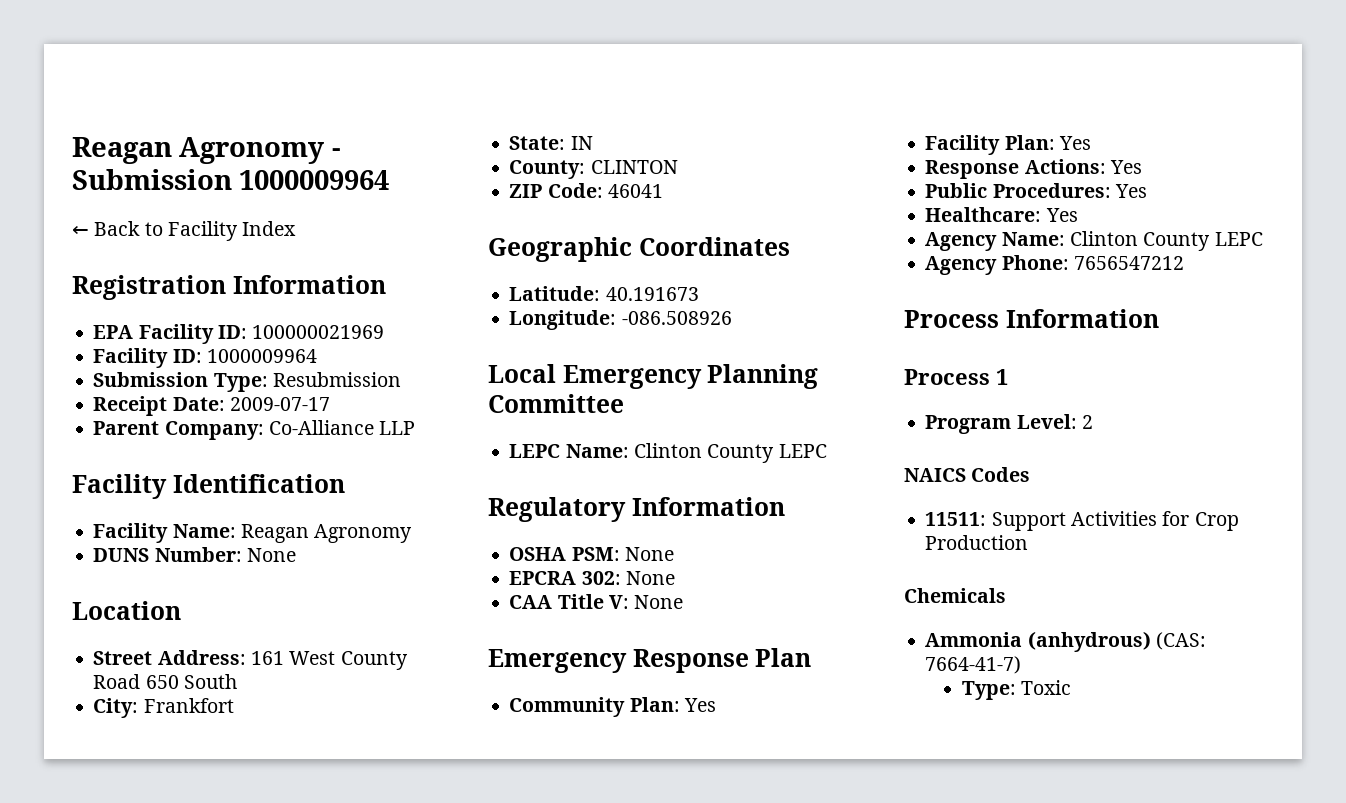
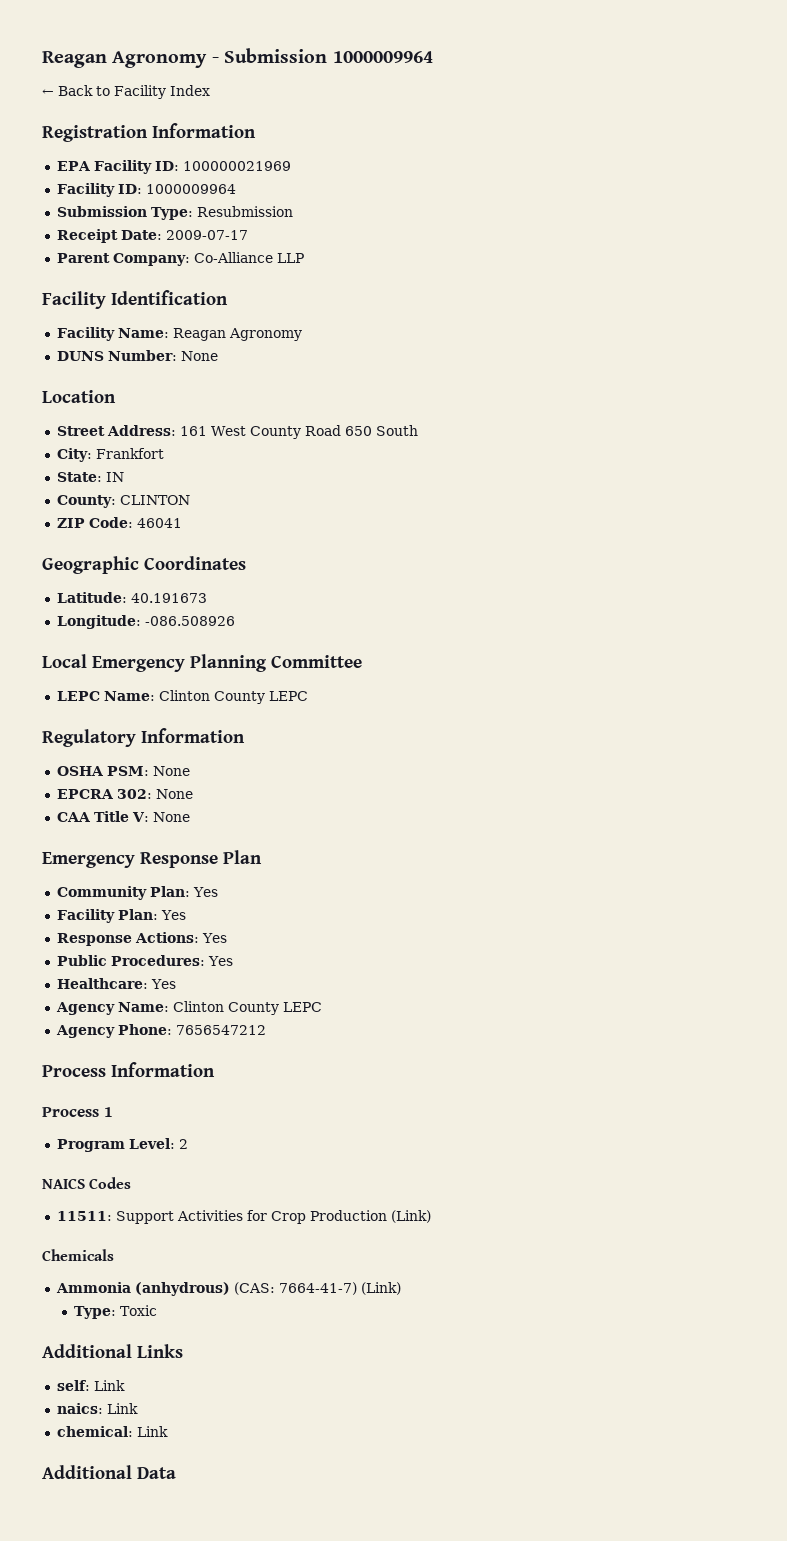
(1029, 542) none -> [390,1210,431,1223] (Link)
(1022, 665) none -> [360,1282,401,1295] (Link)
(1072, 687) none -> [42,1344,183,1358] [56,1380,125,1391] [56,1403,138,1414] [56,1426,168,1437] [42,1465,176,1479] // Additional Links // self: Link // naics: Link // chemical: Link // Additional Data

